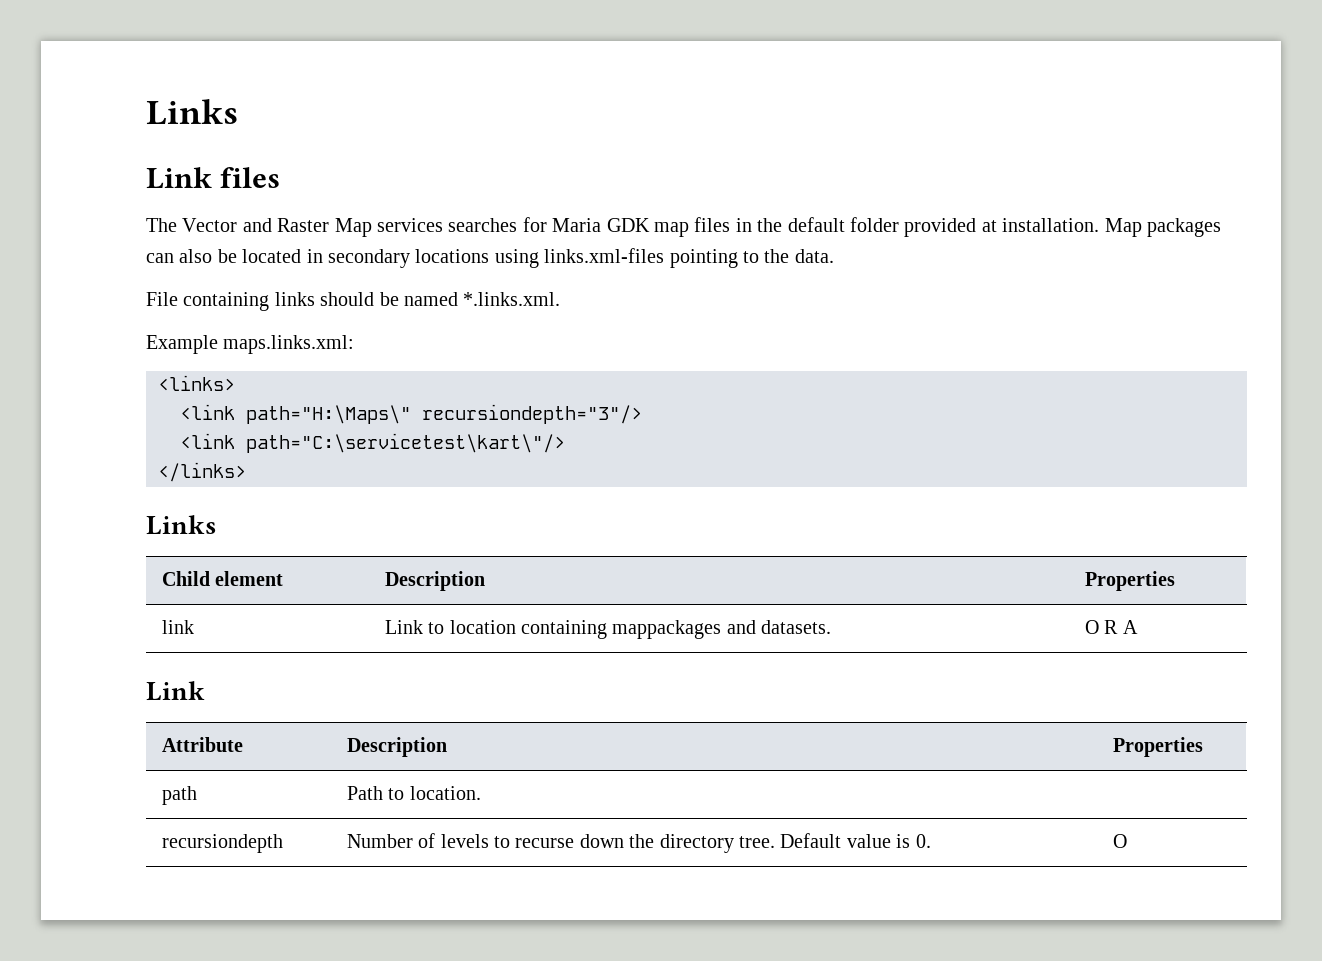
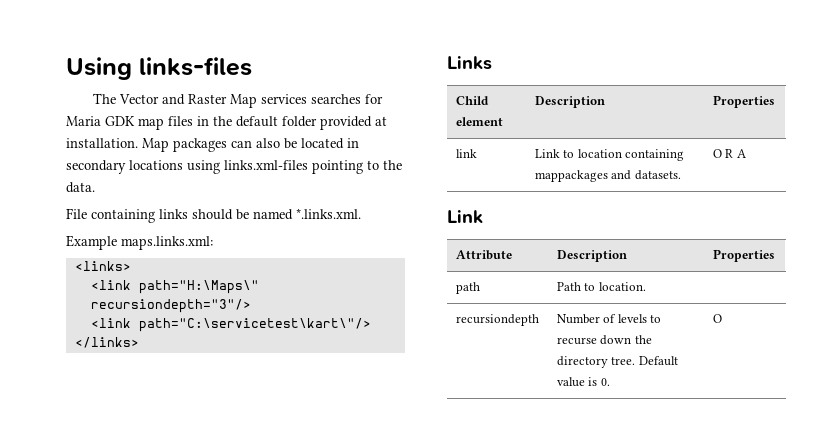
[146,99,238,125] [146,167,281,189] Links // Link files -> [66,57,252,80] Using links-files

